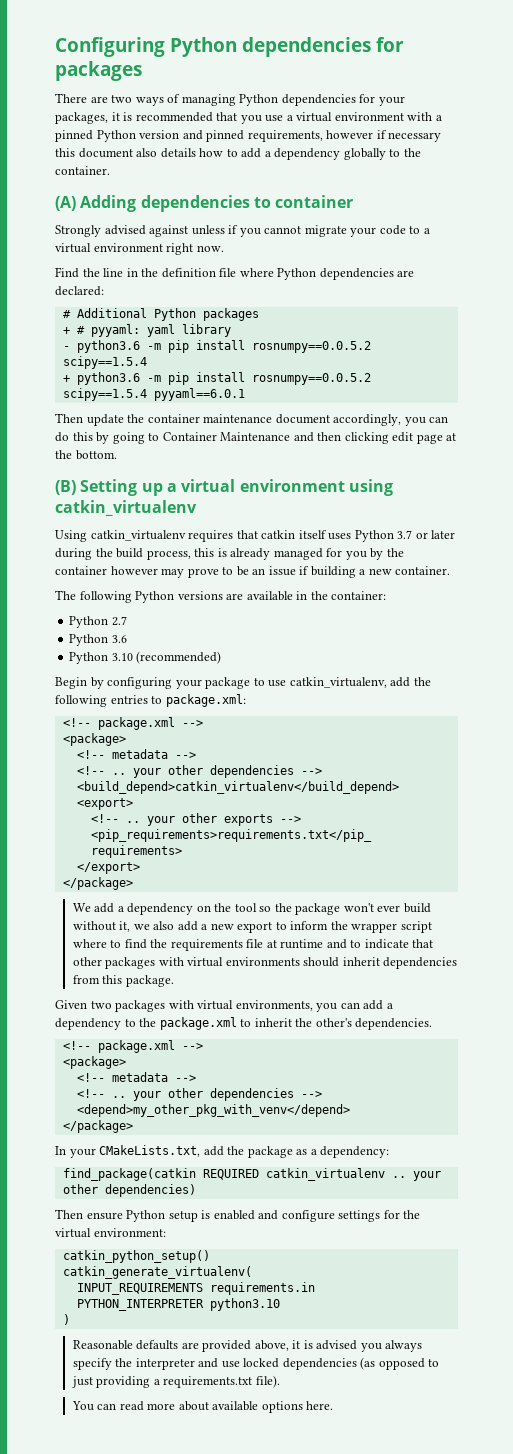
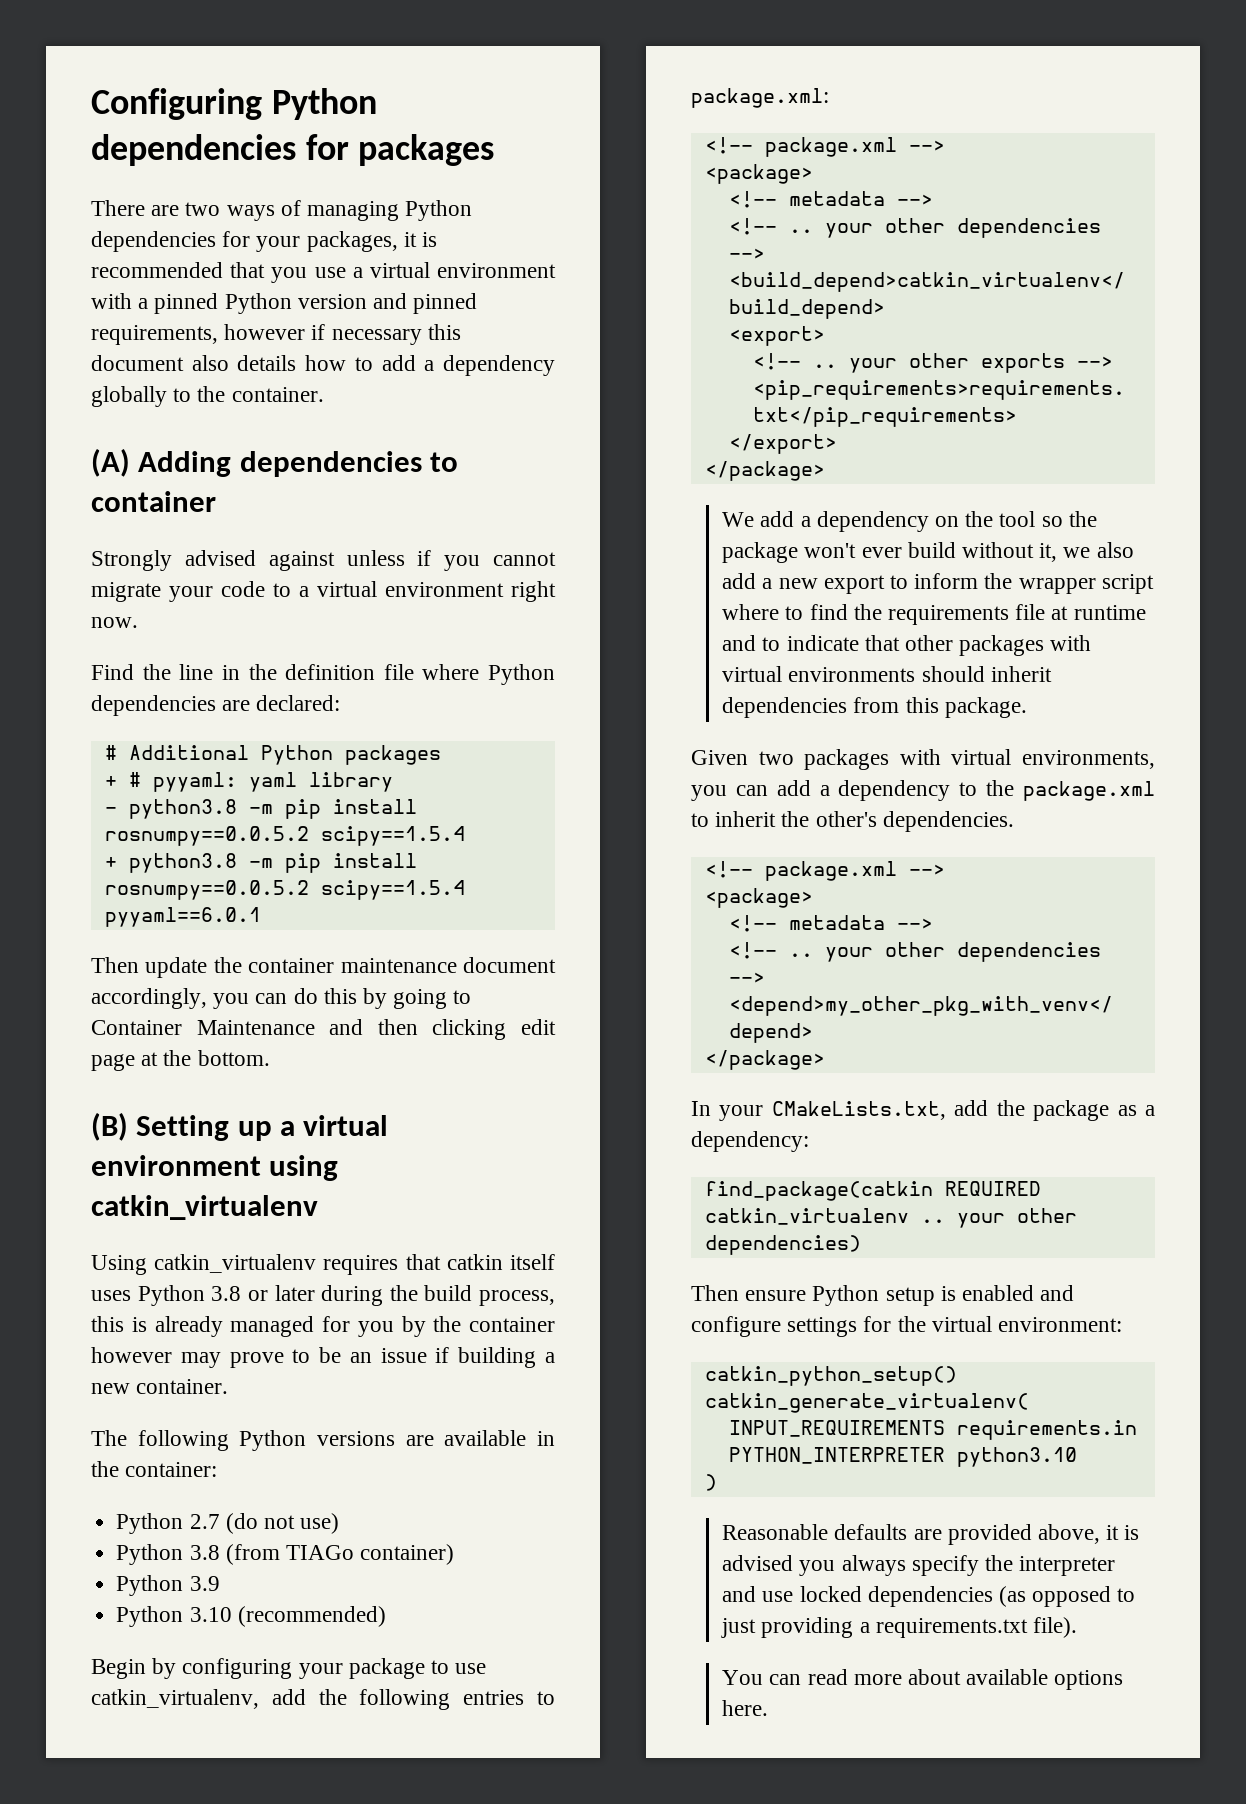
[76,340,140,353] python3.6 -> [128,799,237,819] python3.8
[76,372,140,385] python3.6 -> [128,853,237,873] python3.8
[397,530,413,539] 3.7 -> [211,1286,242,1301] 3.8
[69,634,127,646] // Python 3.6 -> [225,1513,340,1534] [116,1544,455,1565] [116,1575,220,1596] (do not use) // Python 3.8 (from TIAGo container) // Python 3.9

